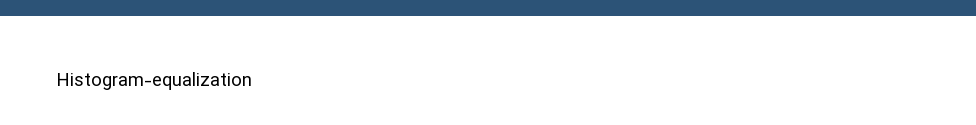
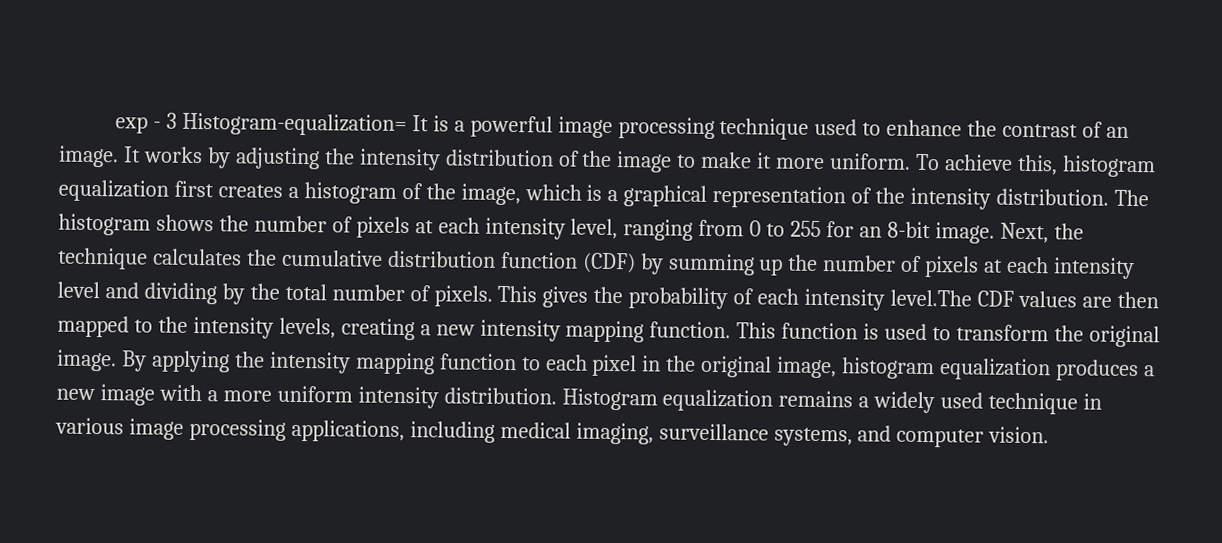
[56,72,252,90] Histogram-equalization -> [115,112,1130,140] [58,145,1156,178] [58,179,1149,210] [58,213,1084,244] [58,247,1136,280] [57,281,1159,311] [57,315,1160,348] [57,349,1155,382] [56,384,1103,415] [55,417,1050,448] exp - 3 Histogram-equalization= It is a powerful image processing technique used to enhance the contrast of an image. It works by adjusting the intensity distribution of the image to make it more uniform. To achieve this, histogram equalization first creates a histogram of the image, which is a graphical representation of the intensity distribution. The histogram shows the number of pixels at each intensity level, ranging from 0 to 255 for an 8-bit image. Next, the technique calculates the cumulative distribution function (CDF) by summing up the number of pixels at each intensity level and dividing by the total number of pixels. This gives the probability of each intensity level.The CDF values are then mapped to the intensity levels, creating a new intensity mapping function. This function is used to transform the original image. By applying the intensity mapping function to each pixel in the original image, histogram equalization produces a new image with a more uniform intensity distribution. Histogram equalization remains a widely used technique in various image processing applications, including medical imaging, surveillance systems, and computer vision.

